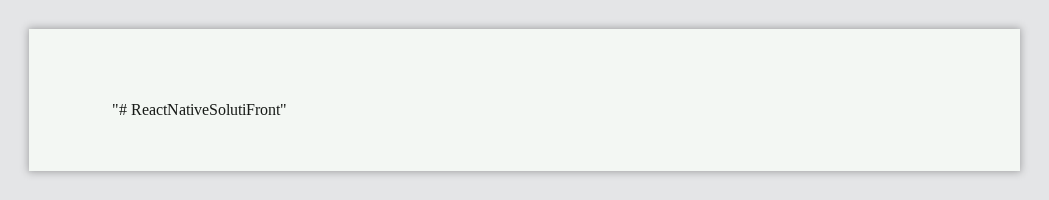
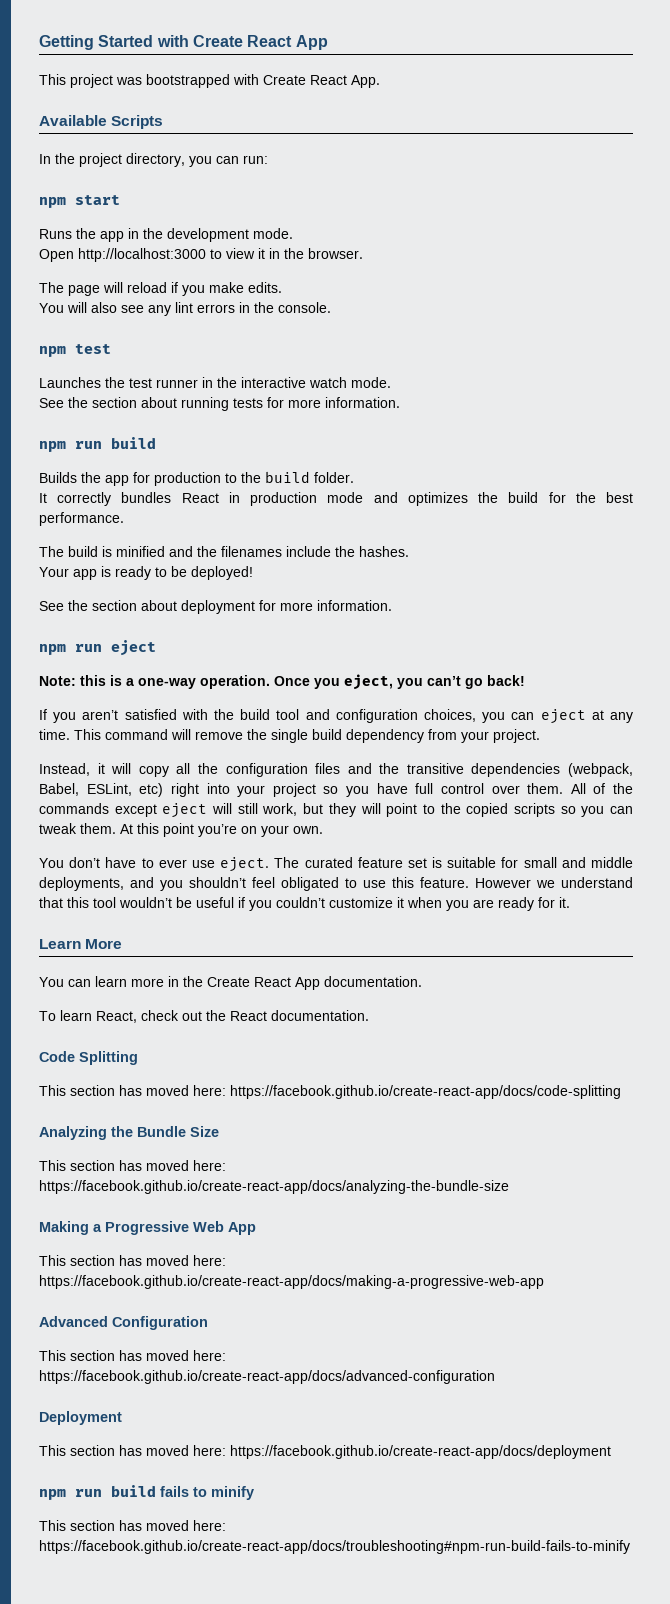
[112,104,288,115] "# ReactNativeSolutiFront" -> [39,35,328,50] [39,74,380,88] [39,115,164,129] [39,153,268,167] [39,195,120,208] [39,228,293,242] [39,248,363,262] [39,282,282,296] [39,302,331,316] [39,344,111,357] [39,377,391,388] [39,397,400,411] [39,437,156,452] [39,471,354,486] [39,492,633,506] [39,512,124,526] [39,546,409,557] [39,566,253,580] [39,600,392,614] [39,640,156,656] [39,674,525,690] [39,709,633,724] [39,729,540,743] [39,763,633,777] [39,783,633,797] [39,803,633,818] [39,823,323,837] [39,857,633,872] [39,877,633,891] [39,897,570,911] [39,939,123,949] [39,976,422,990] [39,1010,369,1023] [39,1051,138,1065] [39,1085,621,1099] [39,1126,219,1140] [39,1160,226,1171] [39,1180,509,1194] [39,1221,256,1235] [39,1255,226,1266] [39,1275,544,1289] [39,1316,208,1330] [39,1350,226,1361] [39,1370,495,1384] [39,1411,122,1425] [39,1445,611,1459] [39,1485,254,1500] [39,1520,226,1531] [39,1540,630,1554] Getting Started with Create React App // This project was bootstrapped with Create React App. // Available Scripts // In the project directory, you can run: // npm start // Runs the app in the development mode. // Open http://localhost:3000 to view it in the browser. // The page will reload if you make edits. // You will also see any lint errors in the console. // npm test // Launches the test runner in the interactive watch mode. // See the section about running tests for more information. // npm run build // Builds the app for production to the build folder. // It correctly bundles React in production mode and optimizes the build for the best performance. // The build is minified and the filenames include the hashes. // Your app is ready to be deployed! // See the section about deployment for more information. // npm run eject // Note: this is a one-way operation. Once you eject, you can’t go back! // If you aren’t satisfied with the build tool and configuration choices, you can eject at any time. This command will remove the single build dependency from your project. // Instead, it will copy all the configuration files and the transitive dependencies (webpack, Babel, ESLint, etc) right into your project so you have full control over them. All of the commands except eject will still work, but they will point to the copied scripts so you can tweak them. At this point you’re on your own. // You don’t have to ever use eject. The curated feature set is suitable for small and middle deployments, and you shouldn’t feel obligated to use this feature. However we understand that this tool wouldn’t be useful if you couldn’t customize it when you are ready for it. // Learn More // You can learn more in the Create React App documentation. // To learn React, check out the React documentation. // Code Splitting // This section has moved here: https://facebook.github.io/create-react-app/docs/code-splitting // Analyzing the Bundle Size // This section has moved here: https://facebook.github.io/create-react-app/docs/analyzing-the-bundle-size // Making a Progressive Web App // This section has moved here: https://facebook.github.io/create-react-app/docs/making-a-progressive-web-app // Advanced Configuration // This section has moved here: https://facebook.github.io/create-react-app/docs/advanced-configuration // Deployment // This section has moved here: https://facebook.github.io/create-react-app/docs/deployment // npm run build fails to minify // This section has moved here: https://facebook.github.io/create-react-app/docs/troubleshooting#npm-run-build-fails-to-minify

